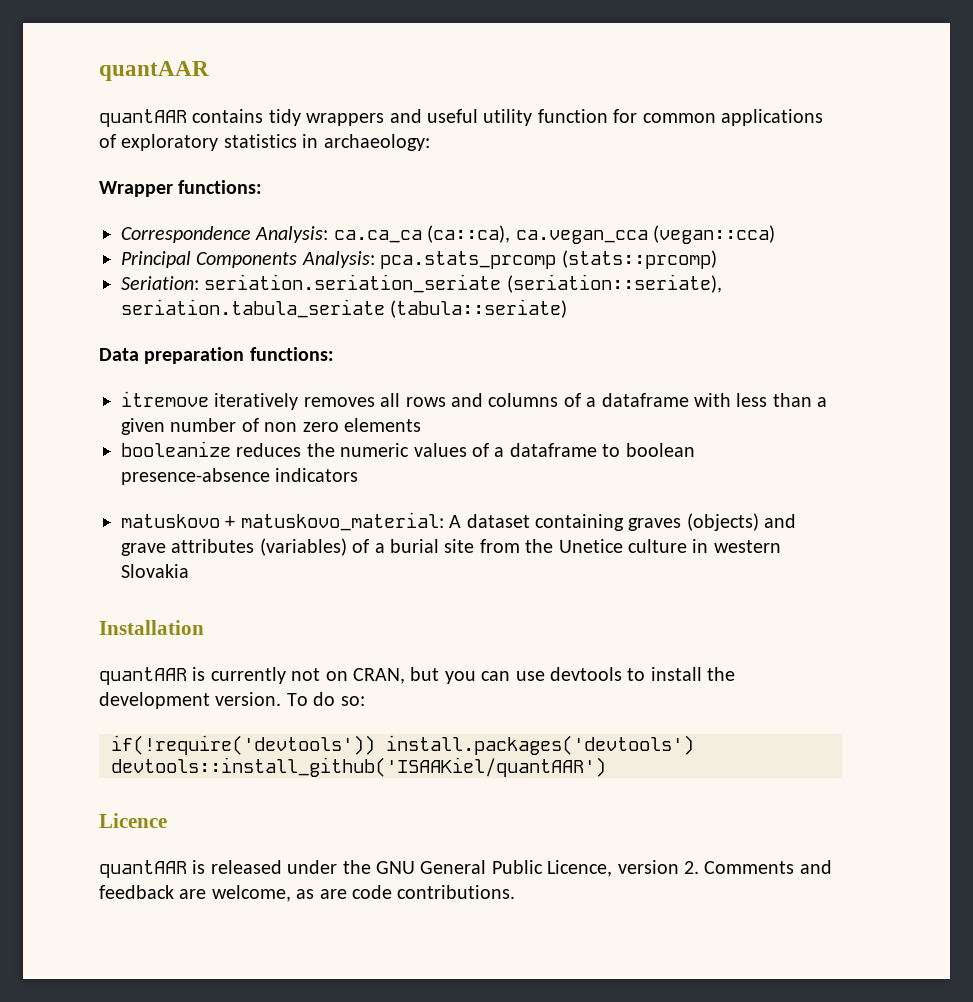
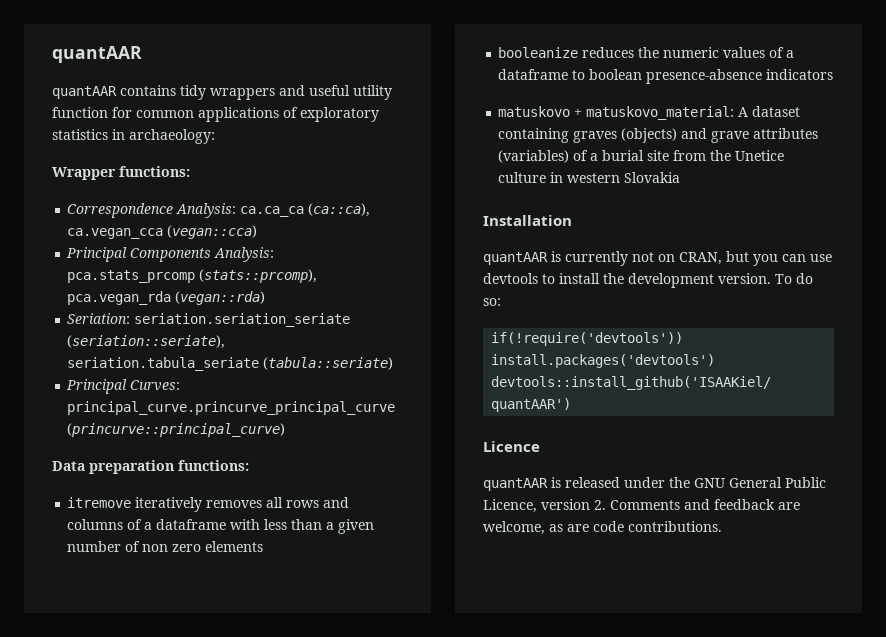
[561,250,717,269] (stats::prcomp) -> [199,269,318,283] [67,291,266,305] (stats::prcomp), pca.vegan_rda (vegan::rda)
(568, 308) none -> [66,379,181,394] [67,401,396,415] [67,423,286,437] // Principal Curves: principal_curve.princurve_principal_curve (princurve::principal_curve)

